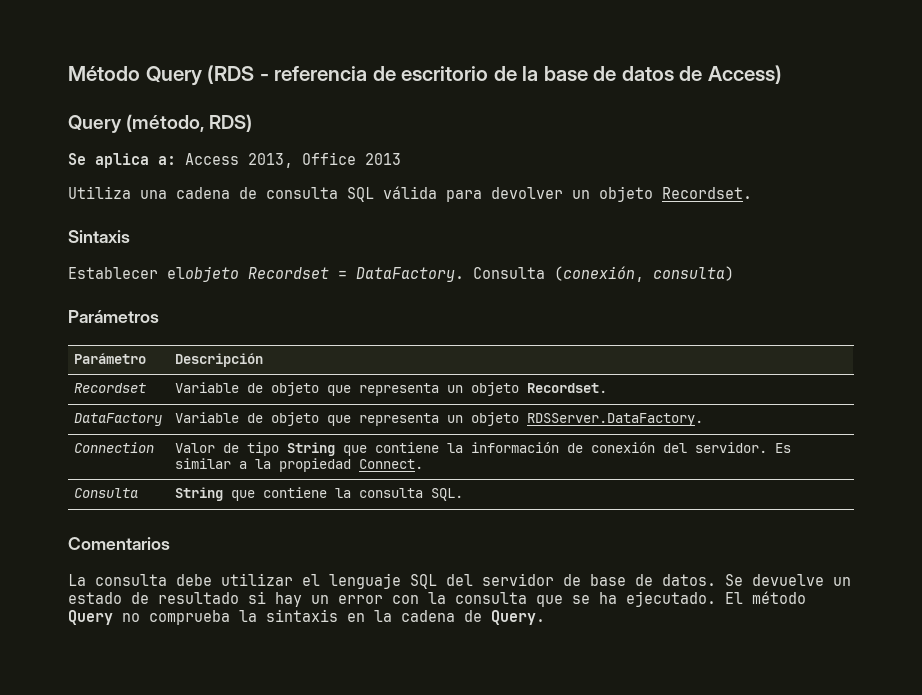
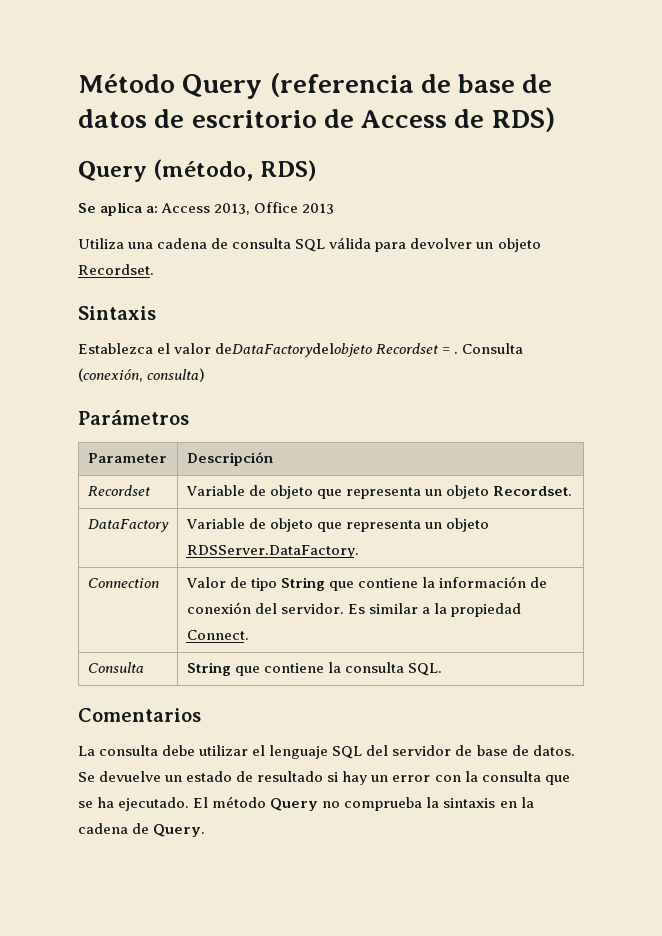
[207,65,782,84] (RDS - referencia de escritorio de la base de datos de Access) -> [269,73,553,97] [78,107,555,132] (referencia de base de datos de escritorio de Access de RDS)
[68,266,239,282] Establecer elobjeto -> [78,343,373,357] Establezca el valor deDataFactorydelobjeto
[356,267,464,282] DataFactory. -> [454,352,459,354] .
[74,353,147,364] Parámetro -> [87,453,167,463] Parameter

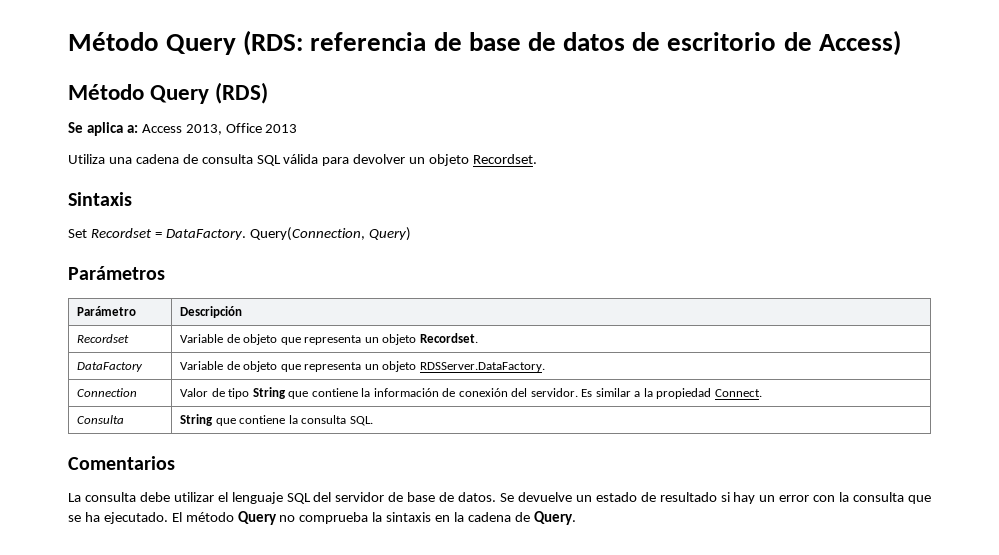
[78,73,414,99] Método Query (referencia -> [68,30,427,56] Método Query (RDS: referencia
[361,107,555,132] [78,159,316,182] Access de RDS) // Query (método, RDS) -> [818,30,901,56] [68,82,269,104] Access) // Método Query (RDS)
[78,343,524,357] [78,368,206,382] Establezca el valor deDataFactorydelobjeto Recordset = . Consulta (conexión, consulta) -> [68,227,411,241] Set Recordset = DataFactory. Query(Connection, Query)
[87,453,167,463] Parameter -> [77,306,137,316] Parámetro

